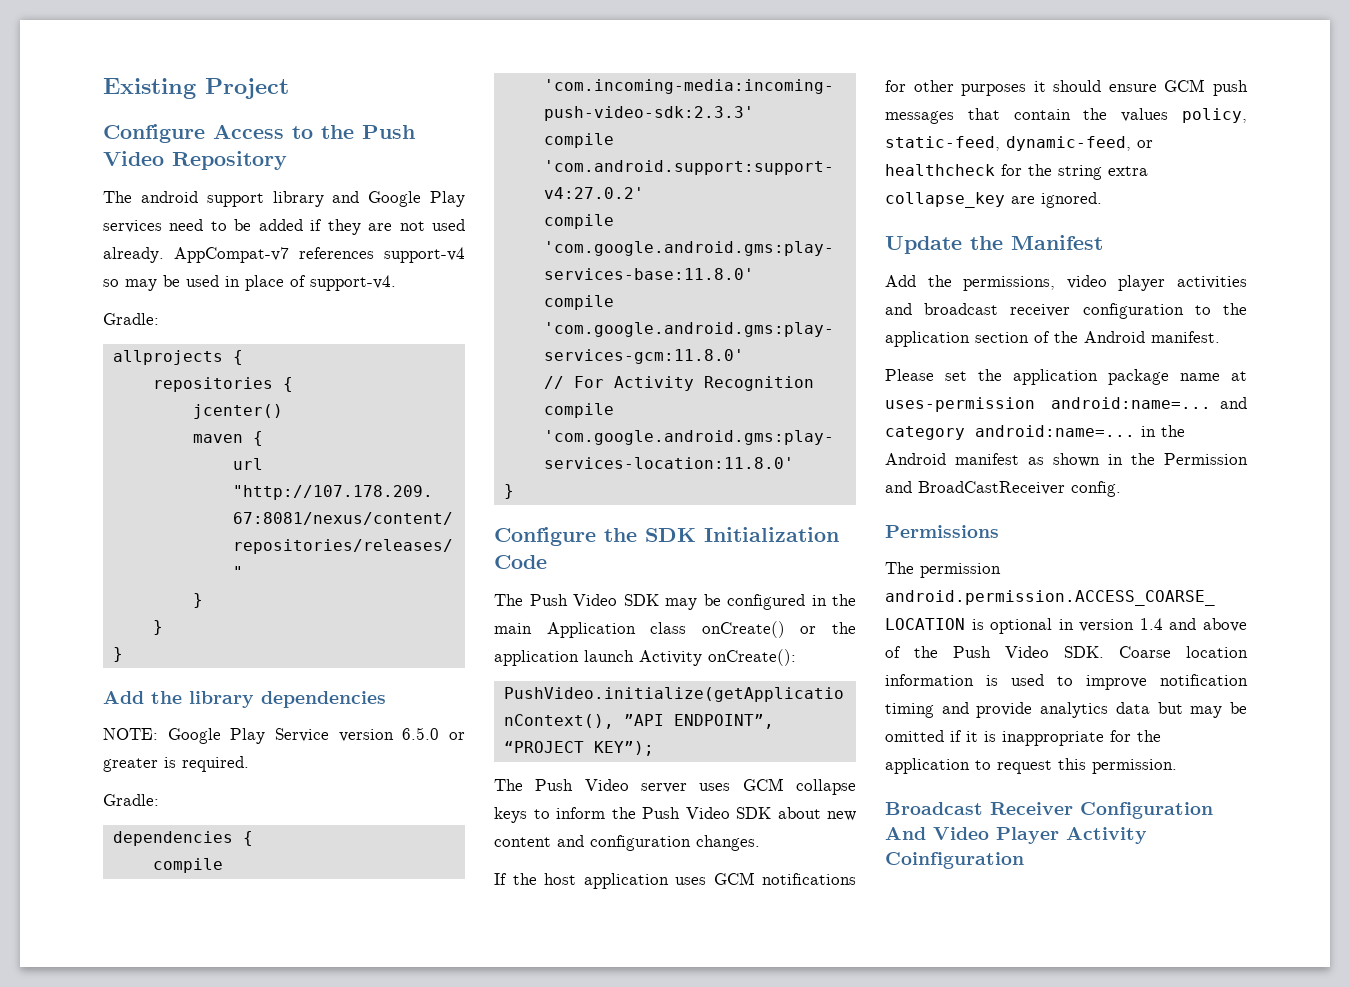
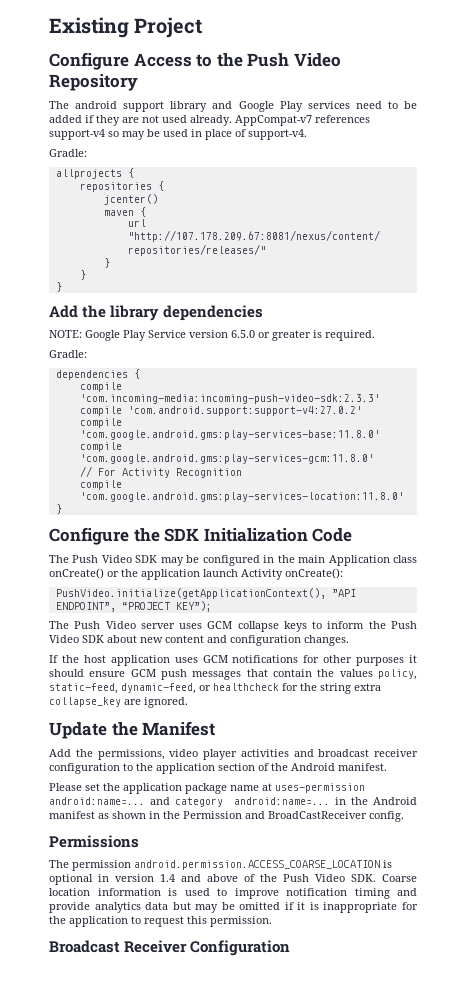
[885,827,1147,844] [885,852,1024,869] And Video Player Activity Coinfiguration -> (291, 948) none

